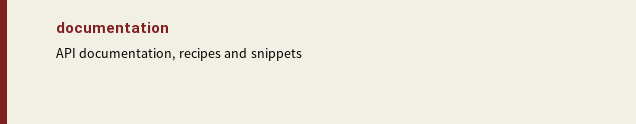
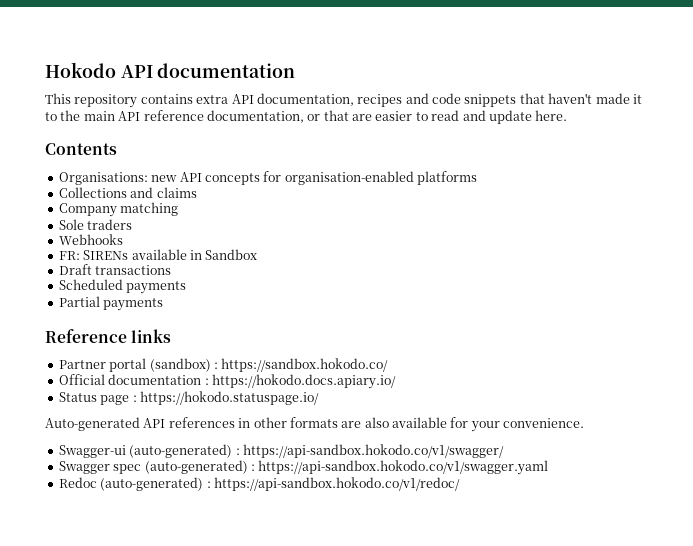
(56, 27) none -> [45,62,153,78] Hokodo API
[56,48,302,61] API documentation, recipes and snippets -> [45,93,642,108] [45,110,568,124] [45,143,117,155] [58,171,477,185] [58,187,197,198] [58,202,179,217] [58,219,133,230] [58,234,123,245] [58,249,258,260] [58,264,172,275] [58,279,187,294] [58,296,164,311] [45,329,172,343] [58,358,389,372] [58,374,396,389] [58,391,319,405] [45,417,585,432] [58,444,504,458] [58,460,549,475] [58,477,460,491] This repository contains extra API documentation, recipes and code snippets that haven't made it to the main API reference documentation, or that are easier to read and update here. // Contents // Organisations: new API concepts for organisation-enabled platforms // Collections and claims // Company matching // Sole traders // Webhooks // FR: SIRENs available in Sandbox // Draft transactions // Scheduled payments // Partial payments // Reference links // Partner portal (sandbox) : https://sandbox.hokodo.co/ // Official documentation : https://hokodo.docs.apiary.io/ // Status page : https://hokodo.statuspage.io/ // Auto-generated API references in other formats are also available for your convenience. // Swagger-ui (auto-generated) : https://api-sandbox.hokodo.co/v1/swagger/ // Swagger spec (auto-generated) : https://api-sandbox.hokodo.co/v1/swagger.yaml // Redoc (auto-generated) : https://api-sandbox.hokodo.co/v1/redoc/

